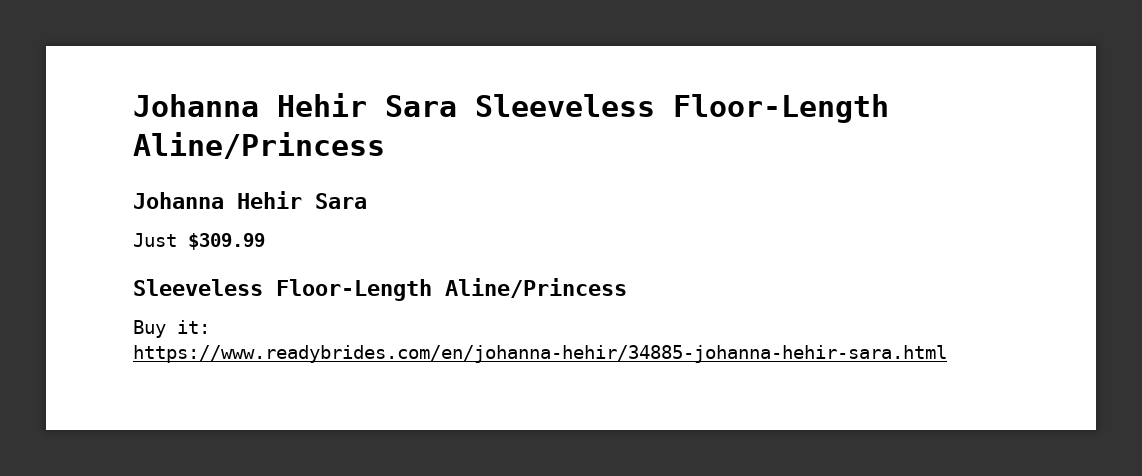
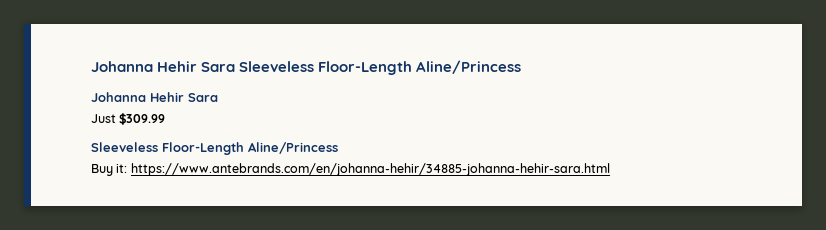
[133,345,947,363] https://www.readybrides.com/en/johanna-hehir/34885-johanna-hehir-sara.html -> [130,163,610,176] https://www.antebrands.com/en/johanna-hehir/34885-johanna-hehir-sara.html

